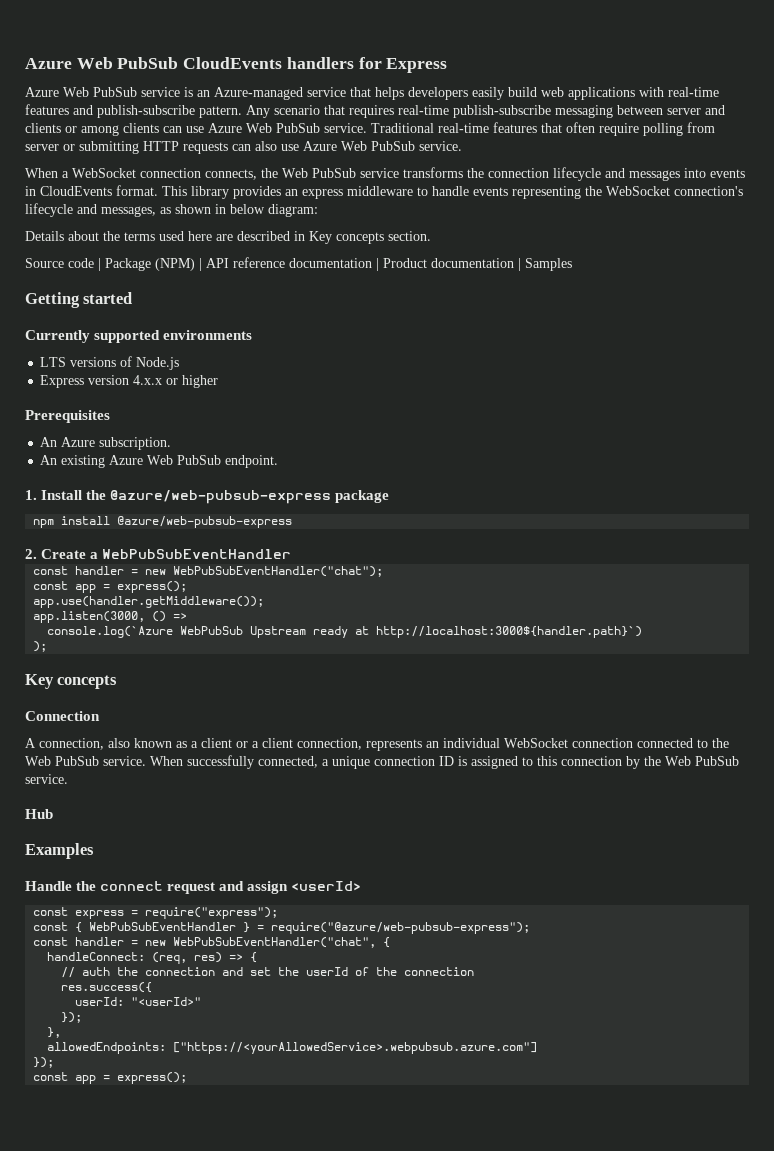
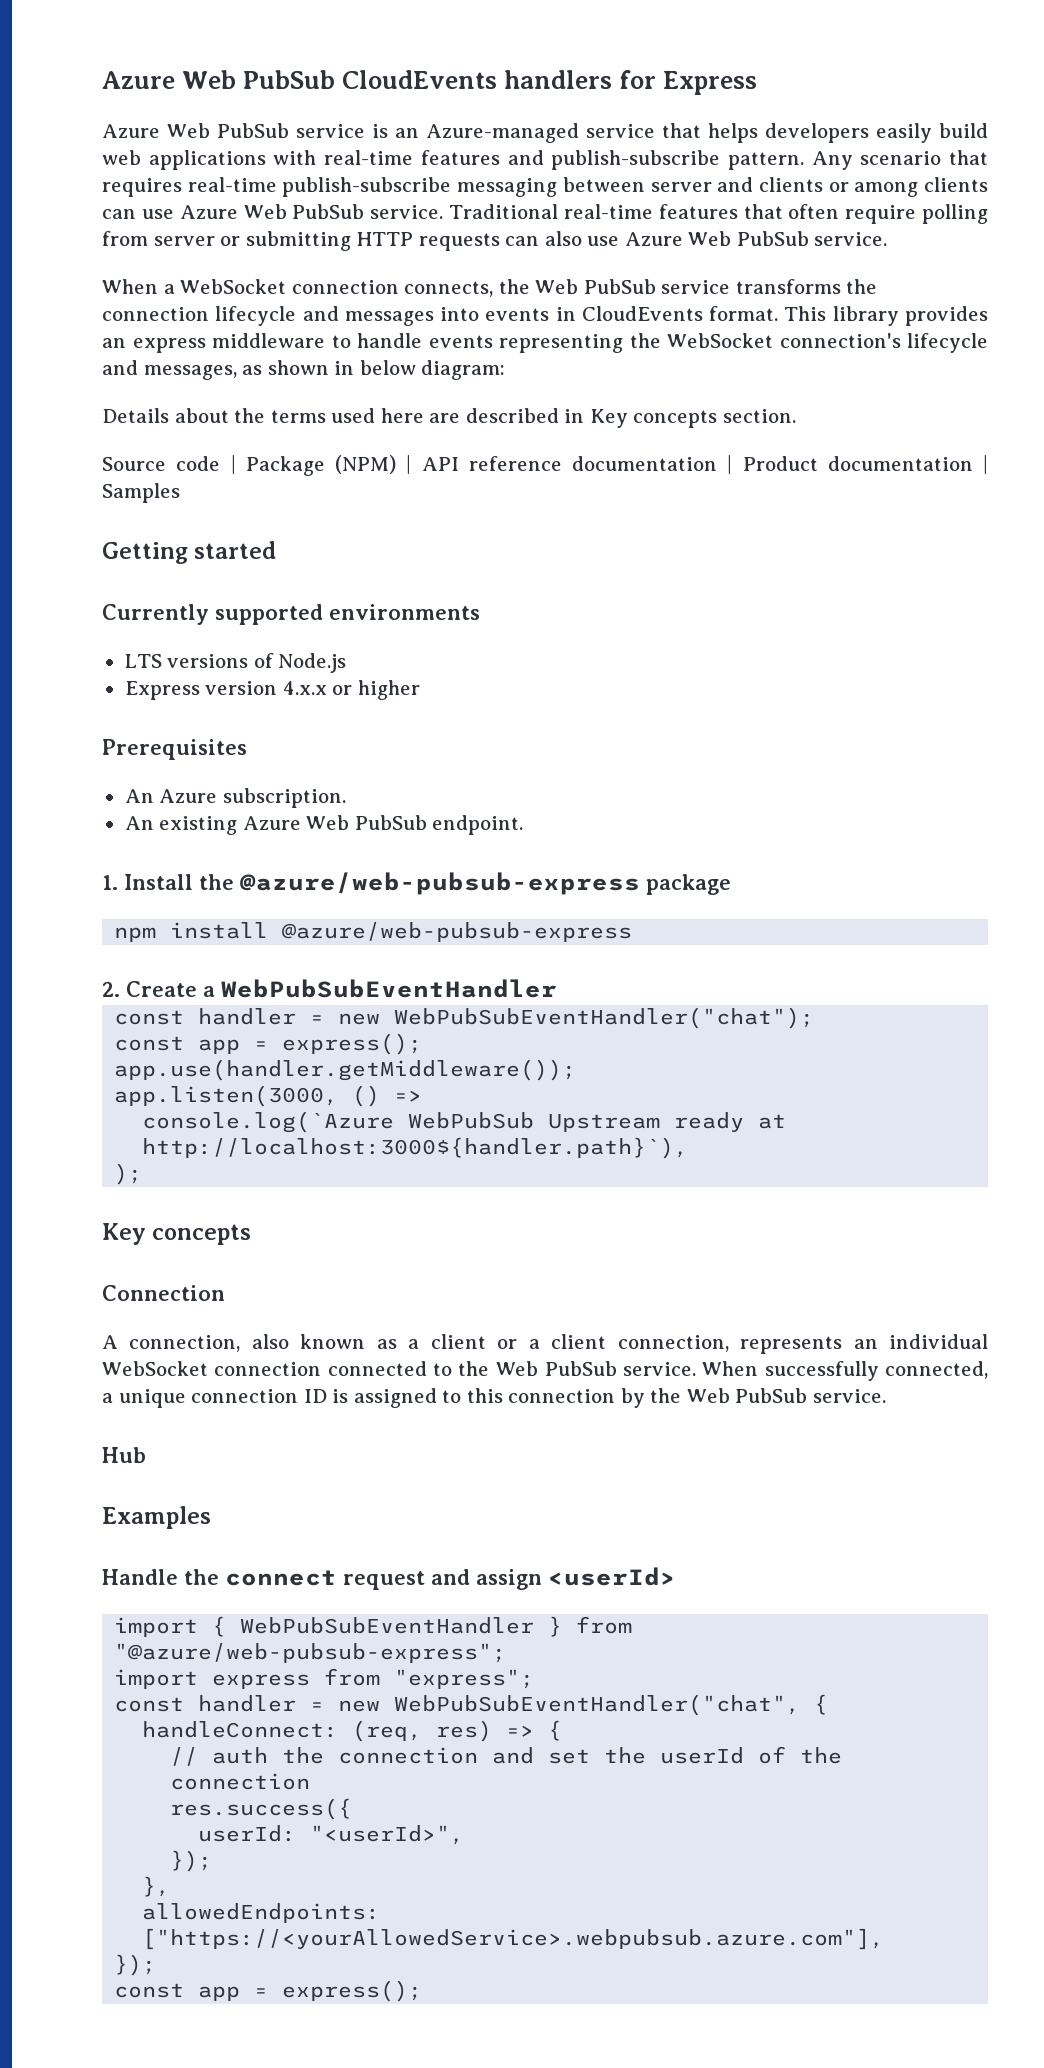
[376,626,643,638] http://localhost:3000${handler.path}`) -> [142,1137,689,1159] http://localhost:3000${handler.path}`),
[33,907,279,919] [33,922,531,934] const express = require("express"); // const { WebPubSubEventHandler } = require("@azure/web-pubsub-express"); -> [114,1616,633,1637] [114,1643,507,1663] [114,1668,535,1689] import { WebPubSubEventHandler } from "@azure/web-pubsub-express"; // import express from "express";
[131,997,202,1006] "<userId>" -> [310,1825,465,1845] "<userId>",
[173,1042,538,1054] ["https://<yourAllowedService>.webpubsub.azure.com"] -> [142,1928,885,1950] ["https://<yourAllowedService>.webpubsub.azure.com"],

